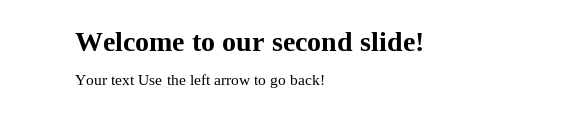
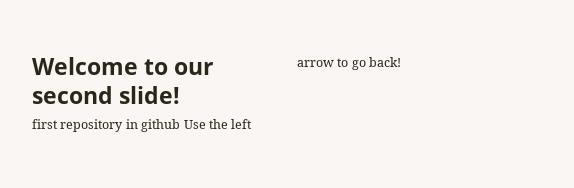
[75,75,136,85] Your text -> [32,119,181,132] first repository in github

